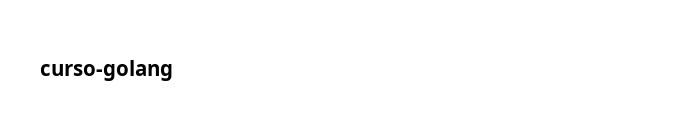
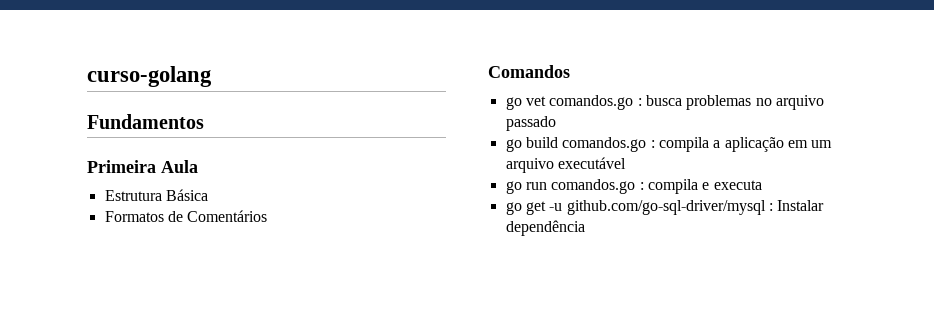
(173, 70) none -> [87,114,204,129] [87,160,198,173] [104,189,208,201] [104,210,268,222] [488,65,570,78] [505,95,824,110] [505,116,556,131] [505,137,833,152] [505,157,626,173] [505,179,762,194] [505,200,825,215] [505,220,585,236] // Fundamentos // Primeira Aula // Estrutura Básica // Formatos de Comentários // Comandos // go vet comandos.go : busca problemas no arquivo passado // go build comandos.go : compila a aplicação em um arquivo executável // go run comandos.go : compila e executa // go get -u github.com/go-sql-driver/mysql : Instalar dependência

